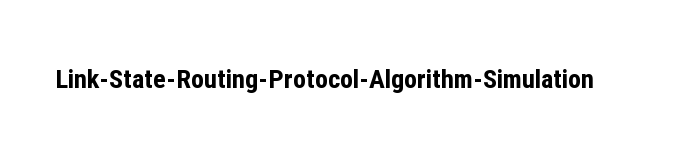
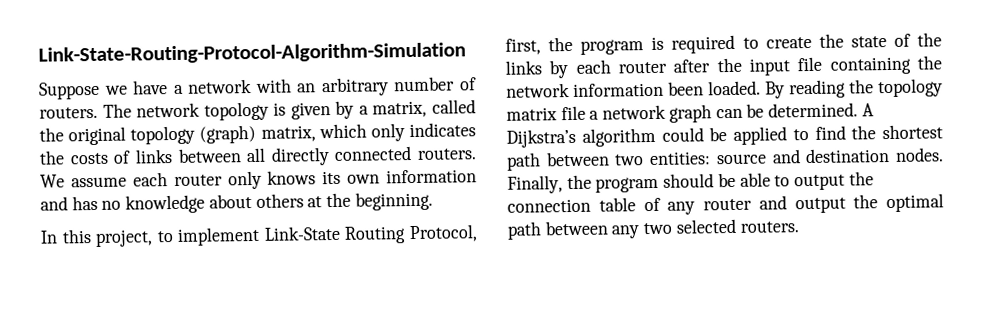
(594, 81) none -> [39,76,477,100] [39,99,476,121] [39,122,477,146] [39,146,477,166] [40,169,477,190] [40,191,433,214] [40,224,478,247] [505,32,942,55] [505,55,942,79] [506,78,943,99] [506,102,874,123] [506,124,943,148] [506,147,944,171] [507,171,874,194] [507,193,944,215] [507,218,799,240] // Suppose we have a network with an arbitrary number of routers. The network topology is given by a matrix, called the original topology (graph) matrix, which only indicates the costs of links between all directly connected routers. We assume each router only knows its own information and has no knowledge about others at the beginning. // In this project, to implement Link-State Routing Protocol, first, the program is required to create the state of the links by each router after the input file containing the network information been loaded. By reading the topology matrix file a network graph can be determined. A Dijkstra’s algorithm could be applied to find the shortest path between two entities: source and destination nodes. Finally, the program should be able to output the connection table of any router and output the optimal path between any two selected routers.

